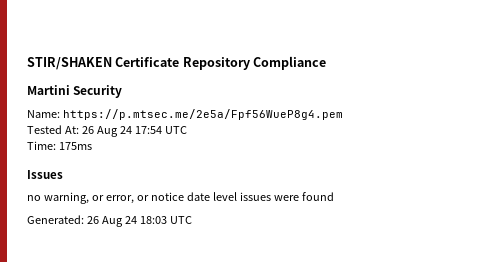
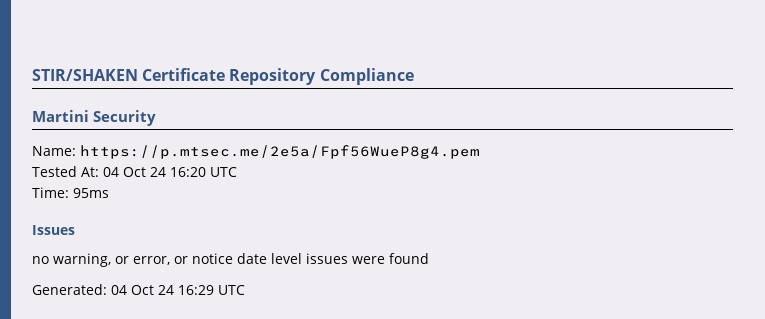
[81,126,162,137] 26 Aug 24 17:54 -> [102,167,206,177] 04 Oct 24 16:20
[58,142,92,150] 175ms -> [73,188,109,198] 95ms
[86,216,167,227] 26 Aug 24 18:03 -> [111,285,214,295] 04 Oct 24 16:29

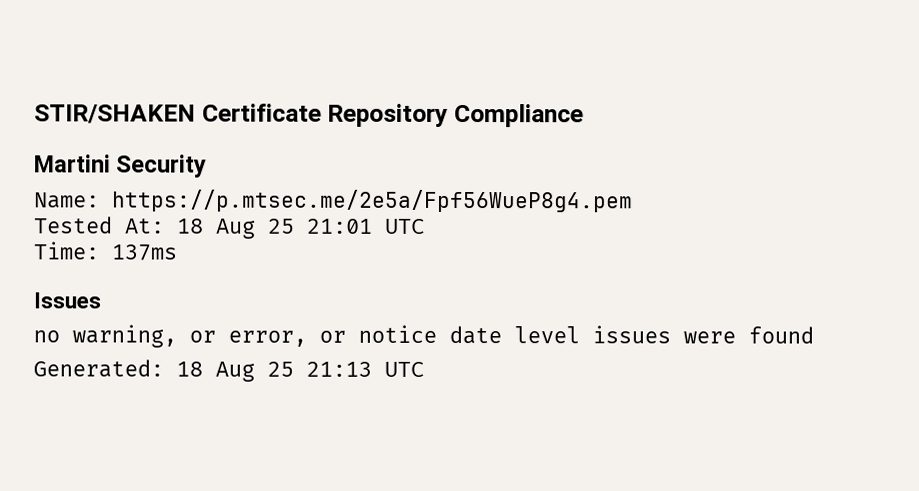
[102,167,206,177] 04 Oct 24 16:20 -> [177,218,373,239] 18 Aug 25 21:01
[73,188,109,198] 95ms -> [111,244,178,261] 137ms
[111,285,214,295] 04 Oct 24 16:29 -> [176,361,372,382] 18 Aug 25 21:13

